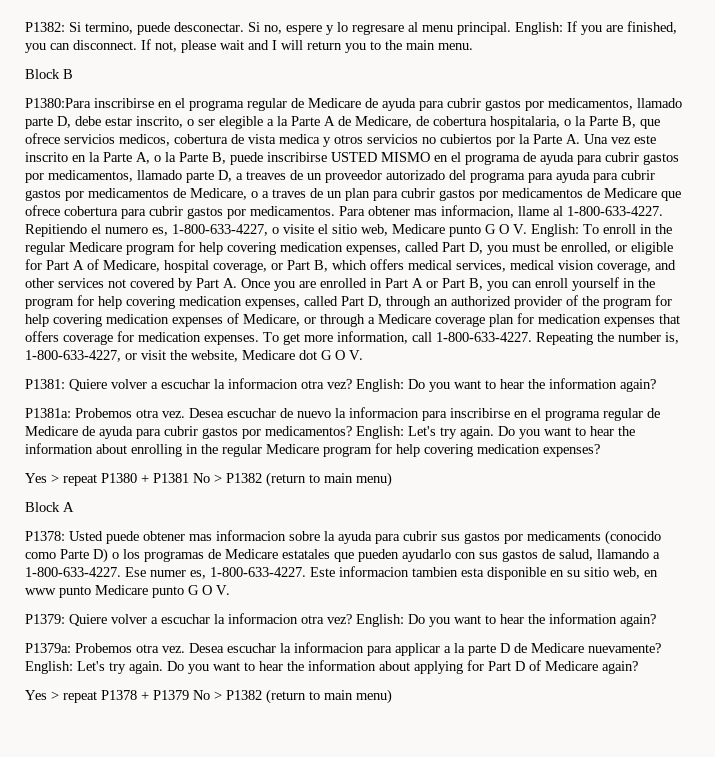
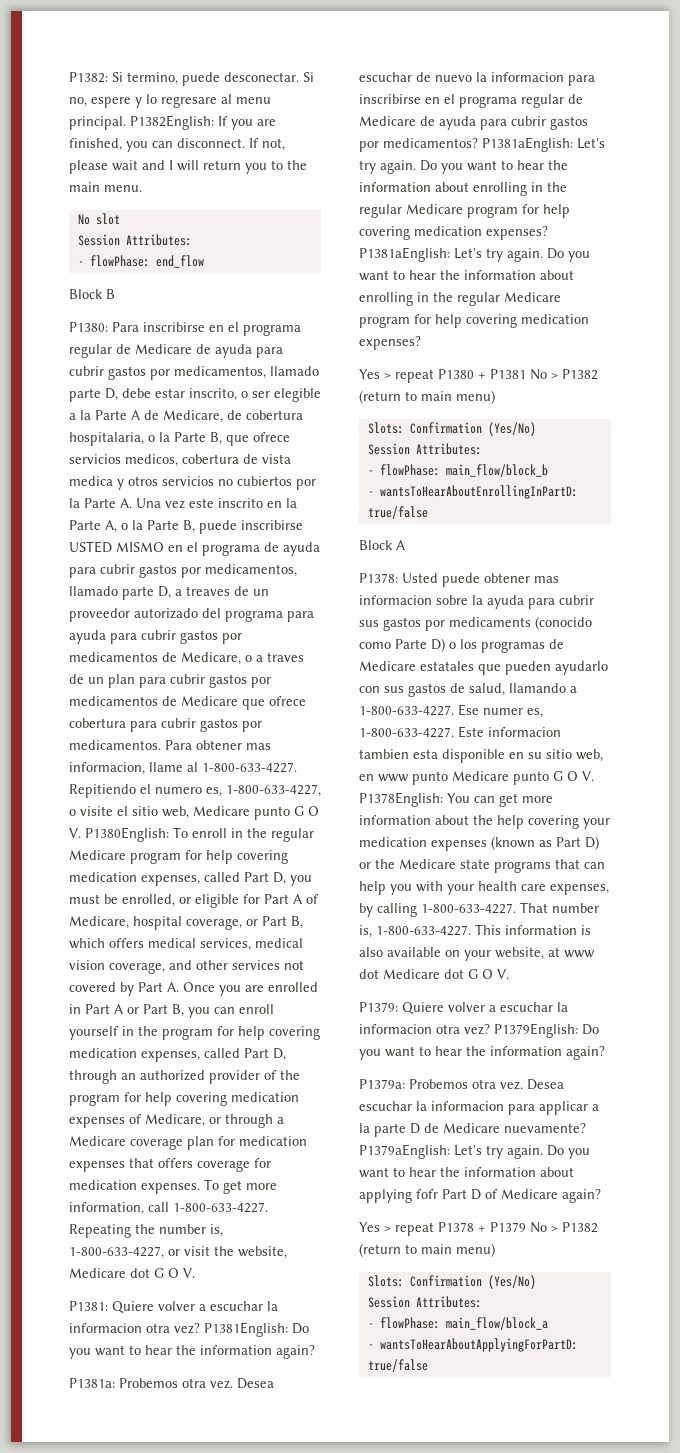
[515,22,563,35] English: -> [130,115,214,130] P1382English:
(473, 46) none -> [77,213,120,225] [77,234,192,246] [77,255,204,268] // No slot // Session Attributes: // - flowPhase: end_flow
[25,98,91,108] P1380:Para -> [69,322,139,332] P1380: Para
[531,224,579,237] English: -> [85,827,169,842] P1380English:
[356,379,404,392] English: -> [204,1322,288,1337] P1381English:
[356,426,404,439] English: -> [482,137,605,152] [359,160,568,174] [359,182,567,196] [359,204,570,218] [359,226,548,240] [359,247,450,262] P1381aEnglish: Let's try again. Do you want to hear the information about enrolling in the regular Medicare program for help covering medication expenses? P1381aEnglish:
(392, 479) none -> [367,422,536,436] [367,443,482,455] [367,464,548,477] [367,485,578,499] [367,506,428,519] // Slots: Confirmation (Yes/No) // Session Attributes: // - flowPhase: main_flow/block_b // - wantsToHearAboutEnrollingInPartD: true/false
(230, 590) none -> [359,792,553,807] [359,815,610,829] [359,836,599,851] [359,859,605,873] [359,881,609,895] [359,902,599,917] [359,924,591,938] [359,947,595,961] [359,969,509,979] P1378English: You can get more information about the help covering your medication expenses (known as Part D) or the Medicare state programs that can help you with your health care expenses, by calling 1-800-633-4227. That number is, 1-800-633-4227. This information is also available on your website, at www dot Medicare dot G O V.
[356,614,404,627] English: -> [494,1023,578,1038] P1379English:
[25,661,73,674] English: -> [359,1144,450,1159] P1379aEnglish:
[467,660,484,671] for -> [416,1189,438,1199] fofr
(392, 696) none -> [367,1275,536,1289] [367,1296,482,1308] [367,1317,548,1330] [367,1338,578,1352] [367,1359,428,1372] // Slots: Confirmation (Yes/No) // Session Attributes: // - flowPhase: main_flow/block_a // - wantsToHearAboutApplyingForPartD: true/false

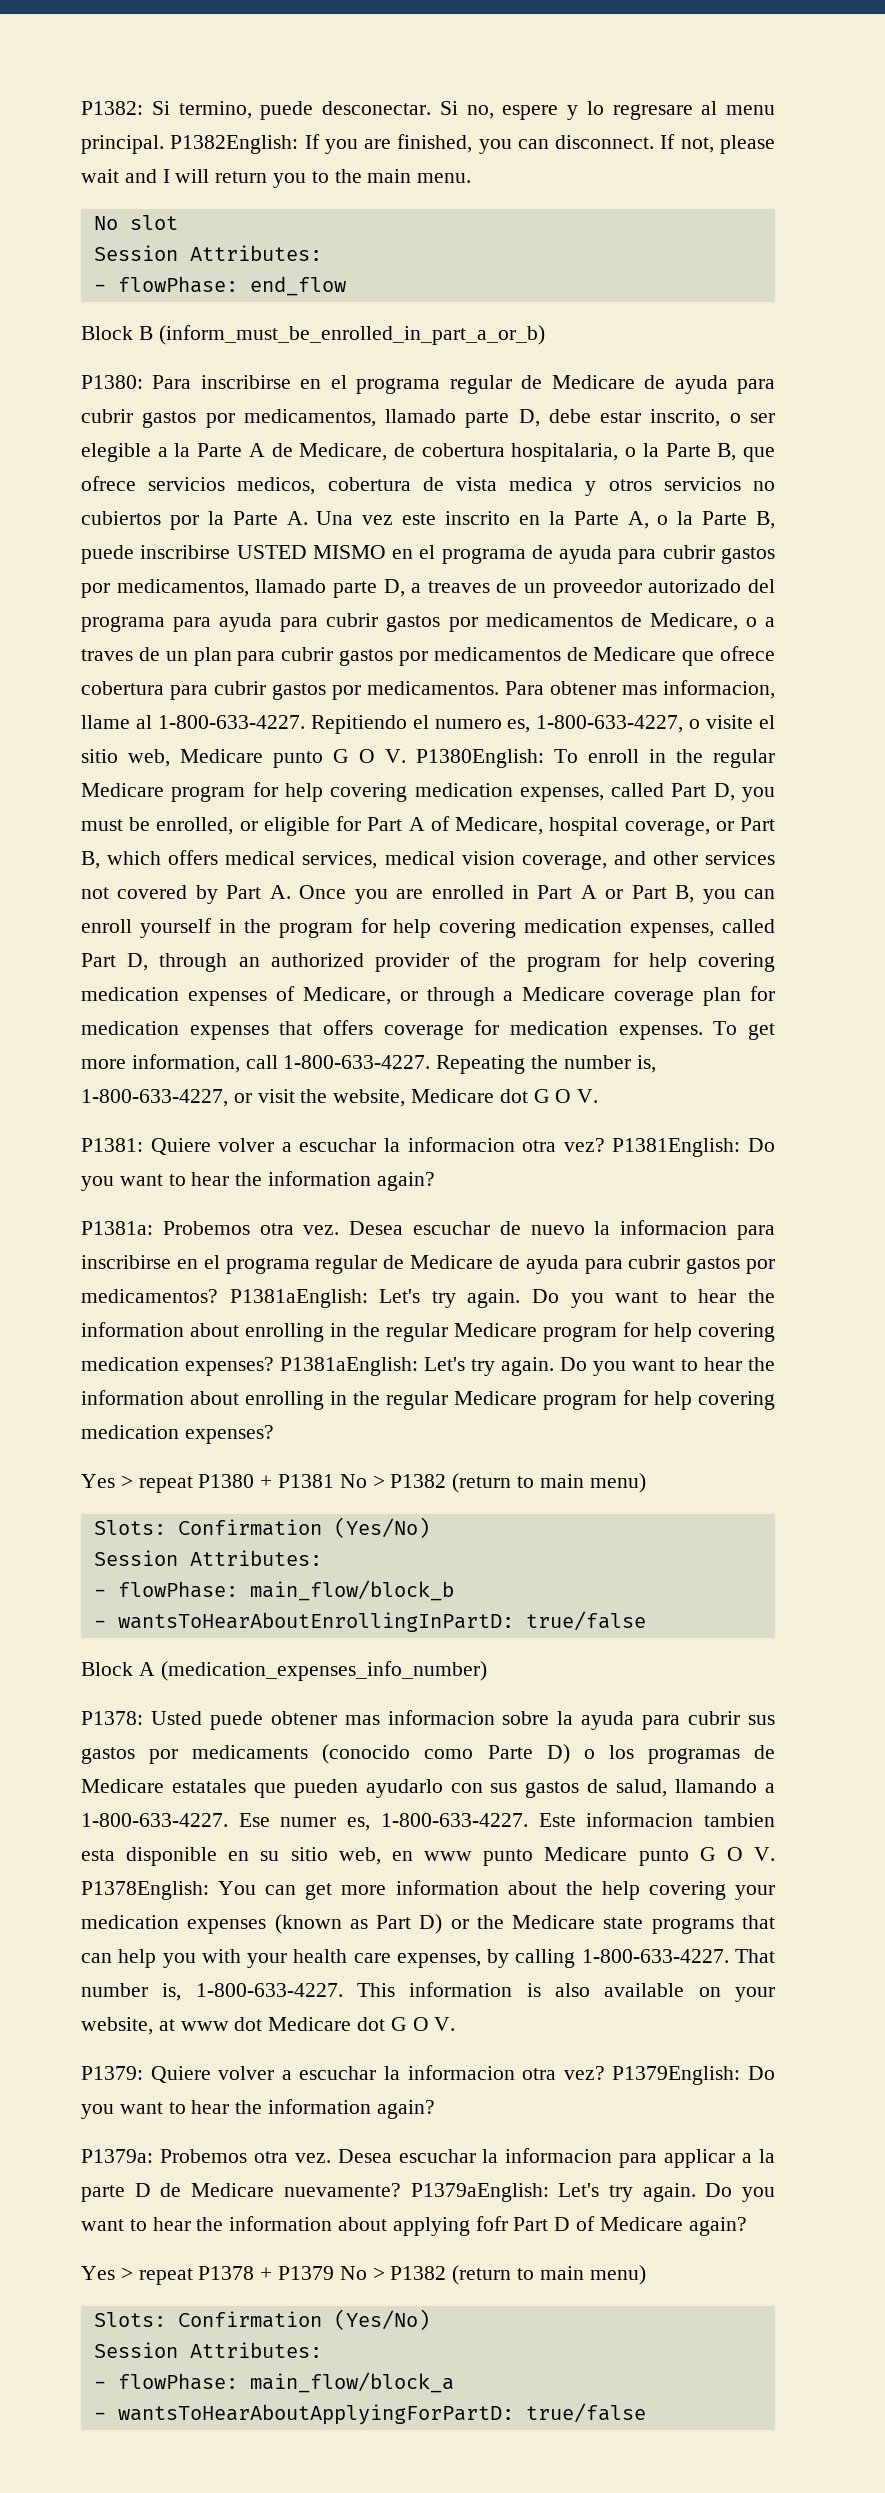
(115, 294) none -> [158,325,545,345] (inform_must_be_enrolled_in_part_a_or_b)
(405, 545) none -> [160,1661,487,1681] (medication_expenses_info_number)

